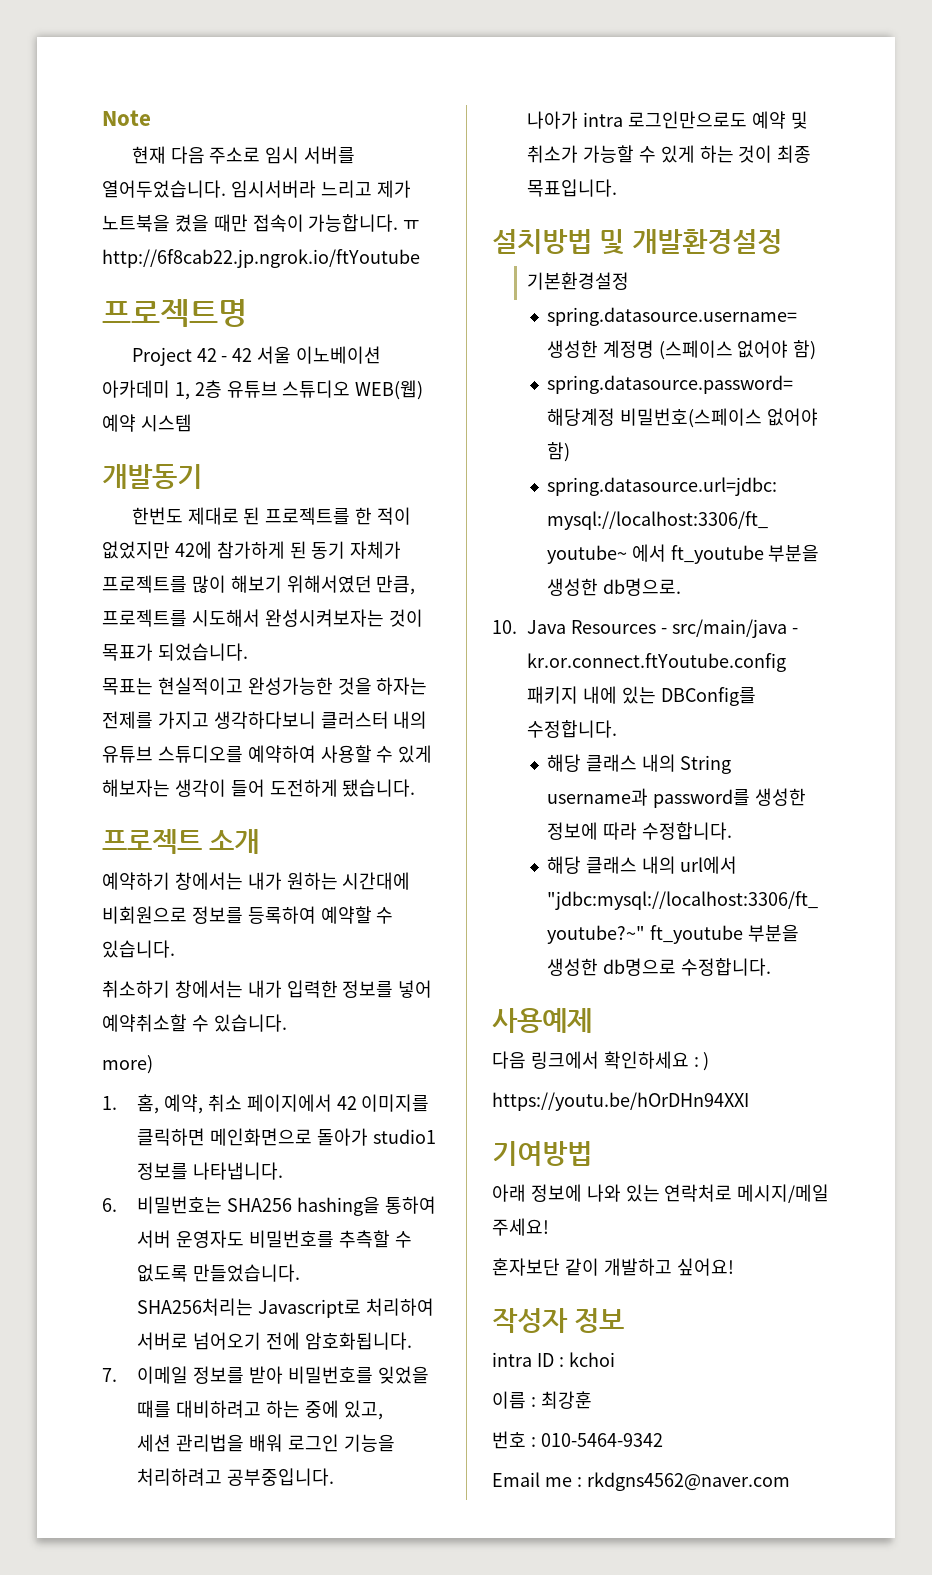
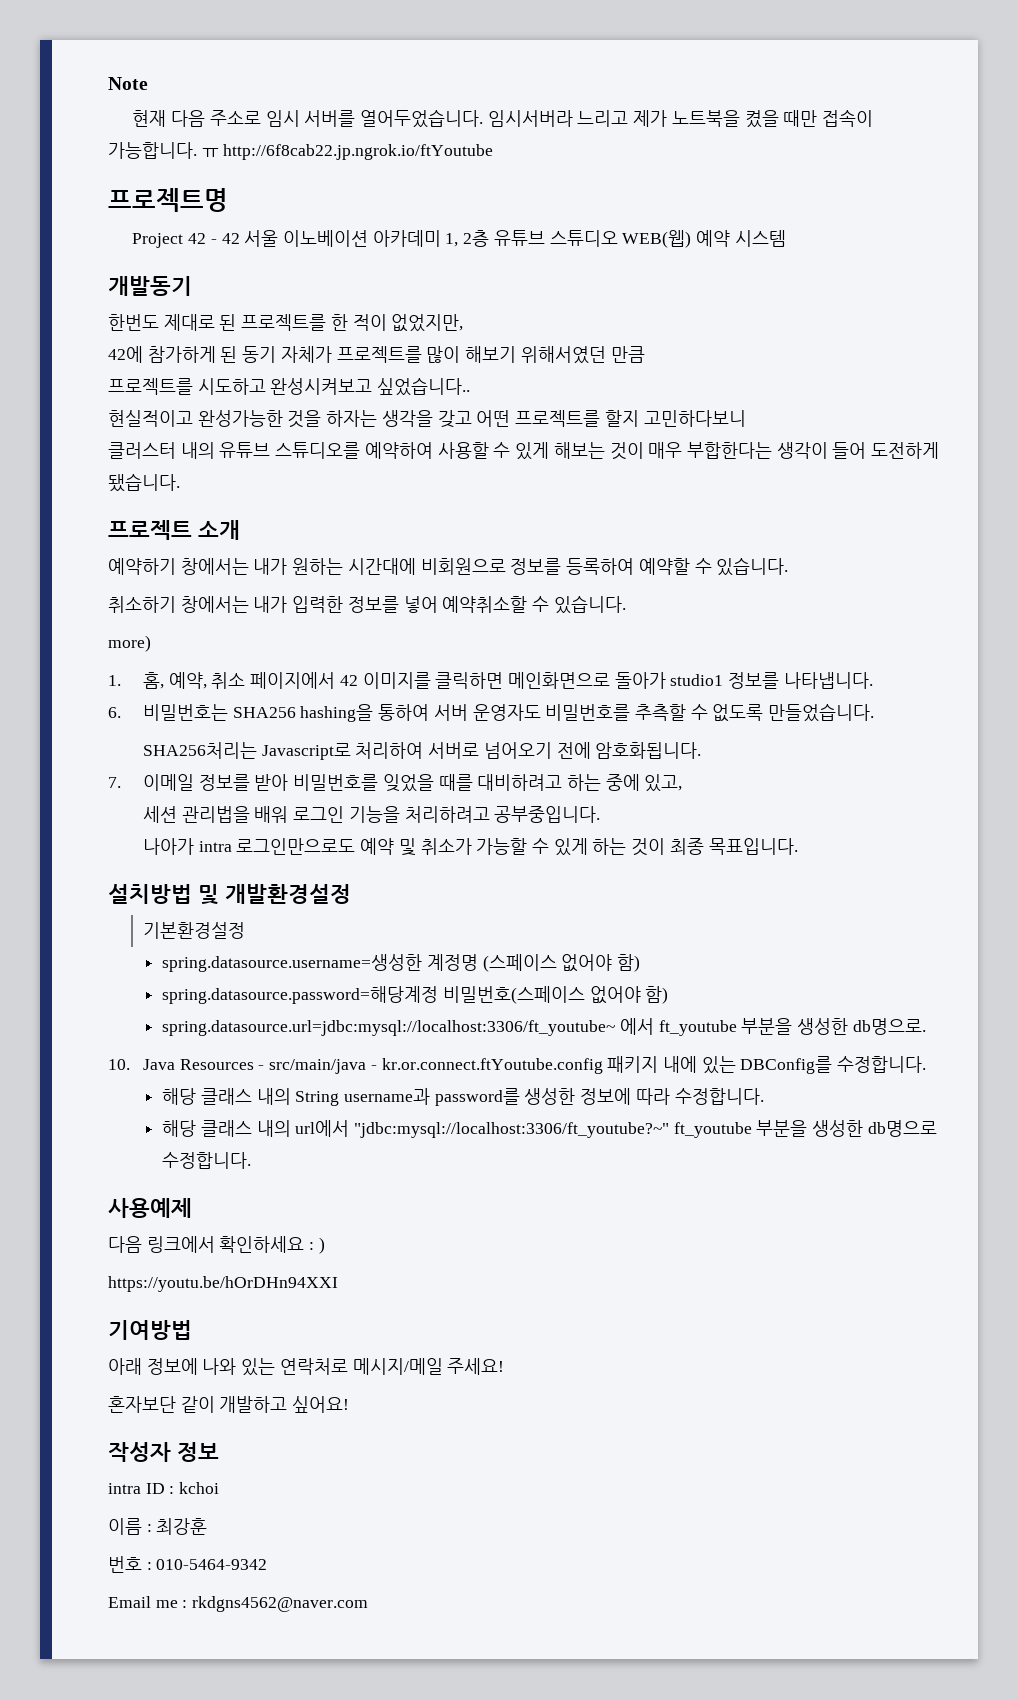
[102,541,170,559] 없었지만 -> [391,314,464,332] 없었지만, //
[376,575,416,595] [102,609,423,627] [102,643,248,661] [102,677,428,695] [102,711,316,729] 만큼, 프로젝트를 시도해서 완성시켜보자는 것이 목표가 되었습니다. // 목표는 현실적이고 완성가능한 것을 하자는 전제를 가지고 생각하다보니 -> [610,346,645,363] [108,377,471,396] [108,410,746,428] 만큼 // 프로젝트를 시도하고 완성시켜보고 싶었습니다.. // 현실적이고 완성가능한 것을 하자는 생각을 갖고 어떤 프로젝트를 할지 고민하다보니 //
[102,779,170,797] 해보자는 -> [553,442,772,460] 해보는 것이 매우 부합한다는

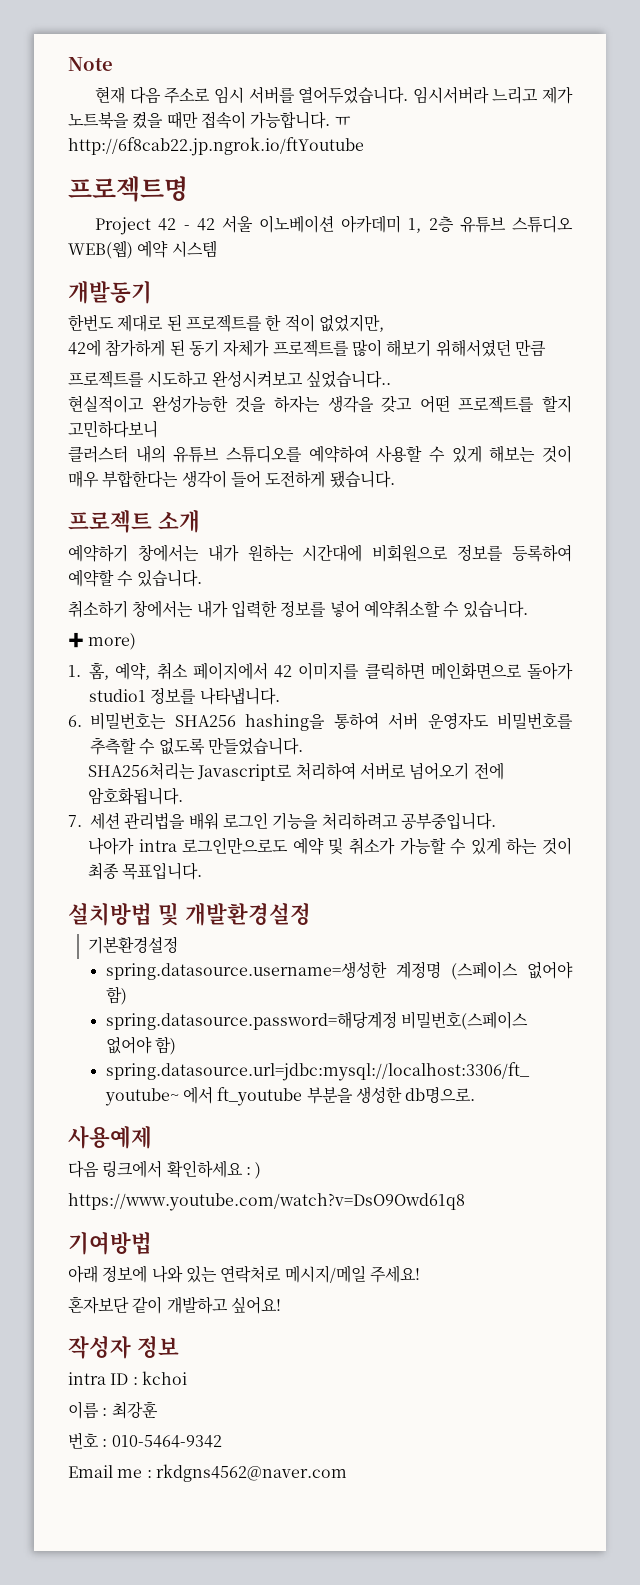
(626, 604) none -> [68,632,84,648] ✚
[142,774,683,792] 이메일 정보를 받아 비밀번호를 잊었을 때를 대비하려고 하는 중에 있고, // -> (82, 821) none
[108,1056,927,1074] [162,1088,764,1106] [162,1120,937,1138] [162,1152,252,1169] // 10. Java Resources - src/main/java - kr.or.connect.ftYoutube.config 패키지 내에 있는 DBConfig를 수정합니다. // 해당 클래스 내의 String username과 password를 생성한 정보에 따라 수정합니다. // 해당 클래스 내의 url에서 "jdbc:mysql://localhost:3306/ft_youtube?~" ft_youtube 부분을 생성한 db명으로 수정합니다. -> (476, 1095) none
[108,1276,338,1292] https://youtu.be/hOrDHn94XXI -> [68,1193,465,1211] https://www.youtube.com/watch?v=DsO9Owd61q8

